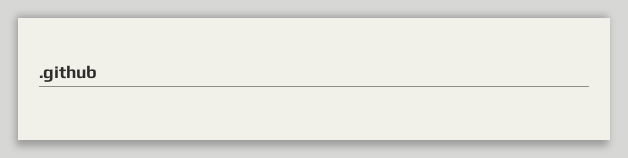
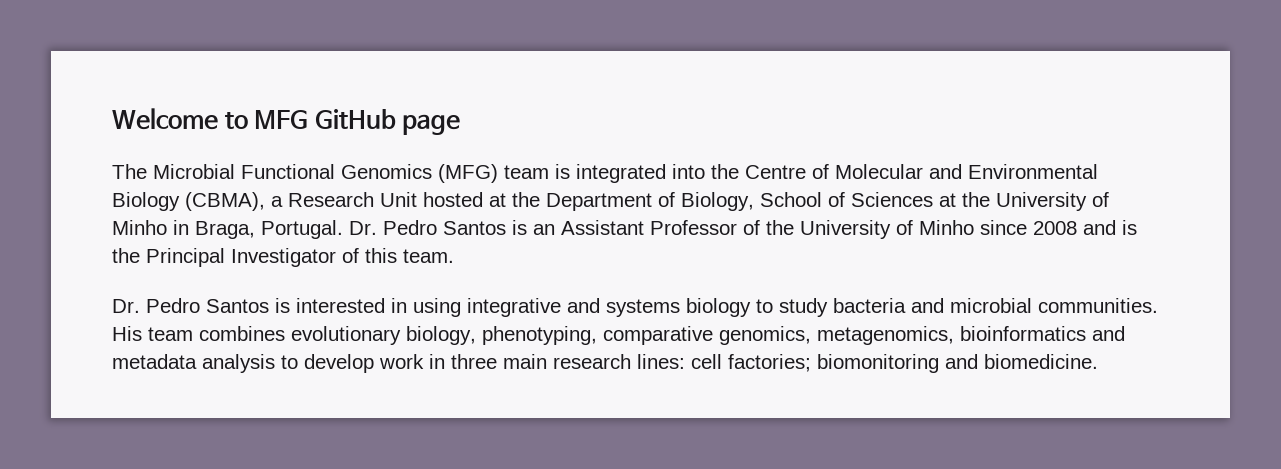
[39,65,97,82] .github -> [112,108,461,135] [112,164,1098,183] [112,192,1109,211] [112,220,1137,239] [112,248,454,267] [112,298,1158,317] [112,326,1125,345] [112,354,1098,373] Welcome to MFG GitHub page // The Microbial Functional Genomics (MFG) team is integrated into the Centre of Molecular and Environmental Biology (CBMA), a Research Unit hosted at the Department of Biology, School of Sciences at the University of Minho in Braga, Portugal. Dr. Pedro Santos is an Assistant Professor of the University of Minho since 2008 and is the Principal Investigator of this team. // Dr. Pedro Santos is interested in using integrative and systems biology to study bacteria and microbial communities. His team combines evolutionary biology, phenotyping, comparative genomics, metagenomics, bioinformatics and metadata analysis to develop work in three main research lines: cell factories; biomonitoring and biomedicine.

